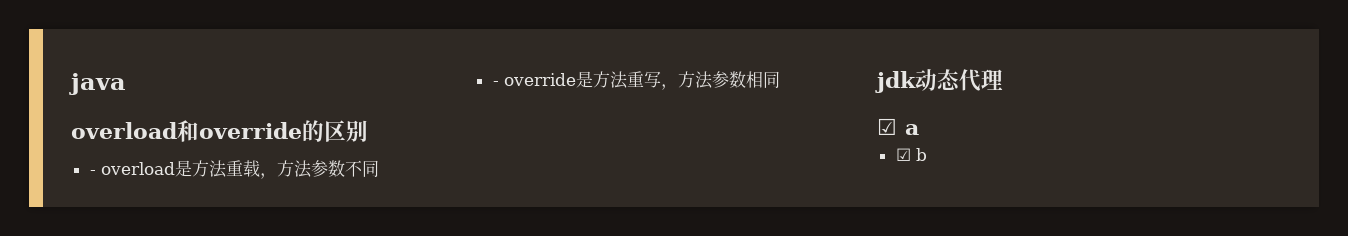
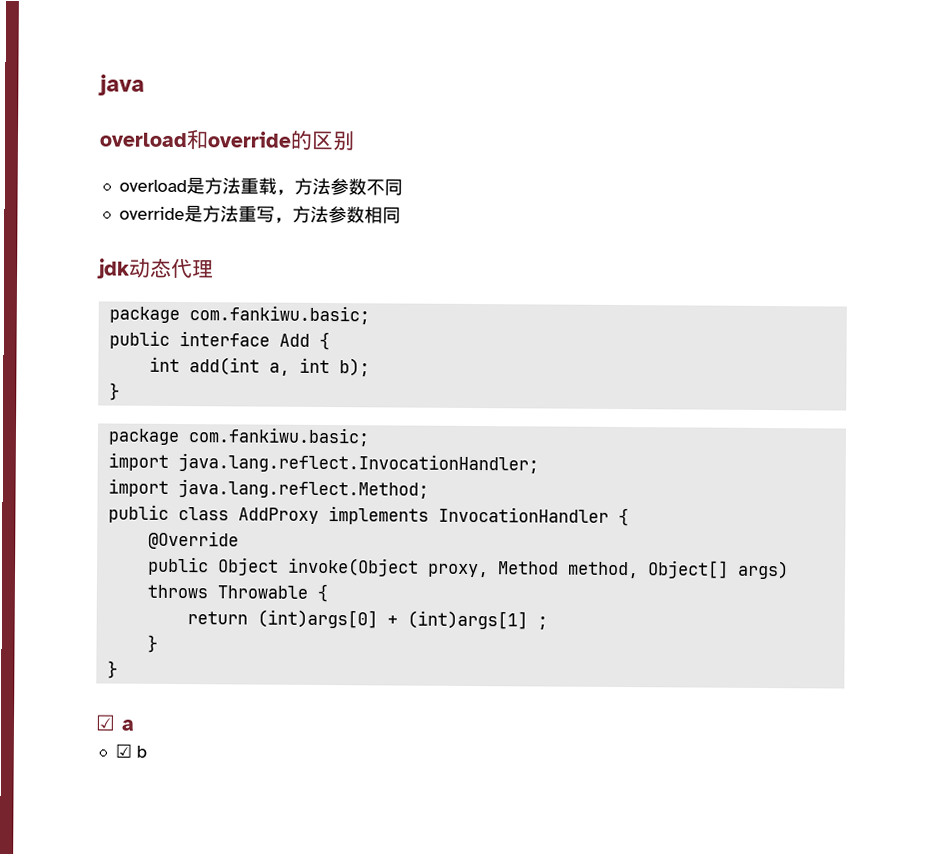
[89,170,96,175] - -> (355, 141) none
[492,81,499,86] - -> (403, 187) none
(1003, 79) none -> [108,305,370,325] [108,330,330,351] [148,356,370,377] [108,382,120,401] [107,427,370,447] [107,452,539,474] [107,478,429,499] [107,504,629,527] [147,530,239,550] [147,556,789,580] [146,583,328,603] [186,609,548,630] [146,634,158,653] [106,660,118,679] // package com.fankiwu.basic; // public interface Add { // int add(int a, int b); // } // package com.fankiwu.basic; // import java.lang.reflect.InvocationHandler; // import java.lang.reflect.Method; // public class AddProxy implements InvocationHandler { // @Override // public Object invoke(Object proxy, Method method, Object[] args) throws Throwable { // return (int)args[0] + (int)args[1] ; // } // }

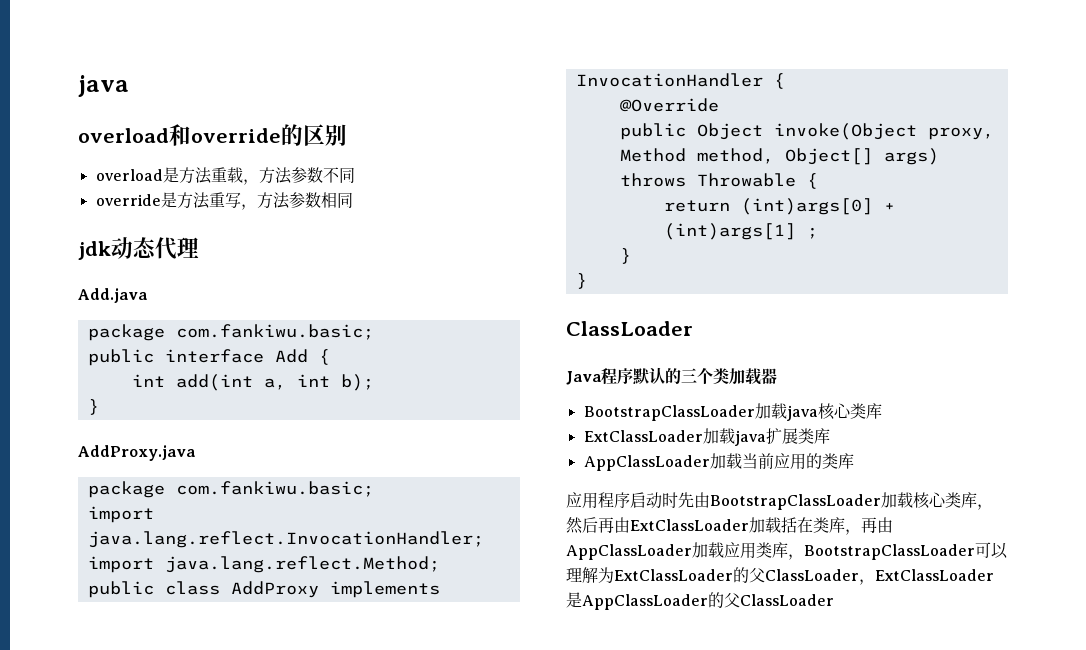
(214, 269) none -> [78,288,148,303] // Add.java
(120, 391) none -> [78,445,196,461] // AddProxy.java
[95,714,135,731] [114,743,147,758] ☑ a // ☑ b -> [566,321,693,336] [566,367,777,385] [583,403,882,421] [583,428,830,446] [583,453,854,471] [566,492,993,510] [566,517,893,535] [566,542,1008,560] [566,567,994,585] [566,592,834,610] ClassLoader // Java程序默认的三个类加载器 // BootstrapClassLoader加载java核心类库 // ExtClassLoader加载java扩展类库 // AppClassLoader加载当前应用的类库 // 应用程序启动时先由BootstrapClassLoader加载核心类库，然后再由ExtClassLoader加载括在类库，再由AppClassLoader加载应用类库，BootstrapClassLoader可以理解为ExtClassLoader的父ClassLoader，ExtClassLoader是AppClassLoader的父ClassLoader

